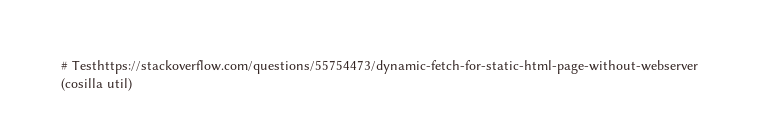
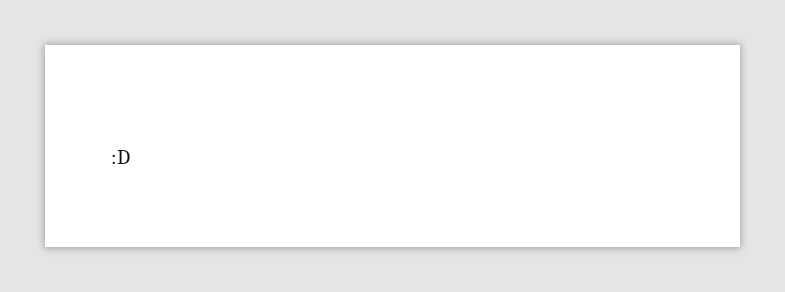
[61,60,698,74] [61,78,132,91] # Testhttps://stackoverflow.com/questions/55754473/dynamic-fetch-for-static-html-page-without-webserver (cosilla util) -> [111,150,130,164] :D

